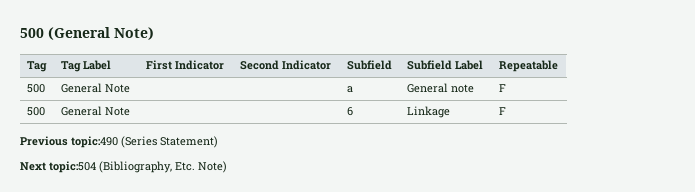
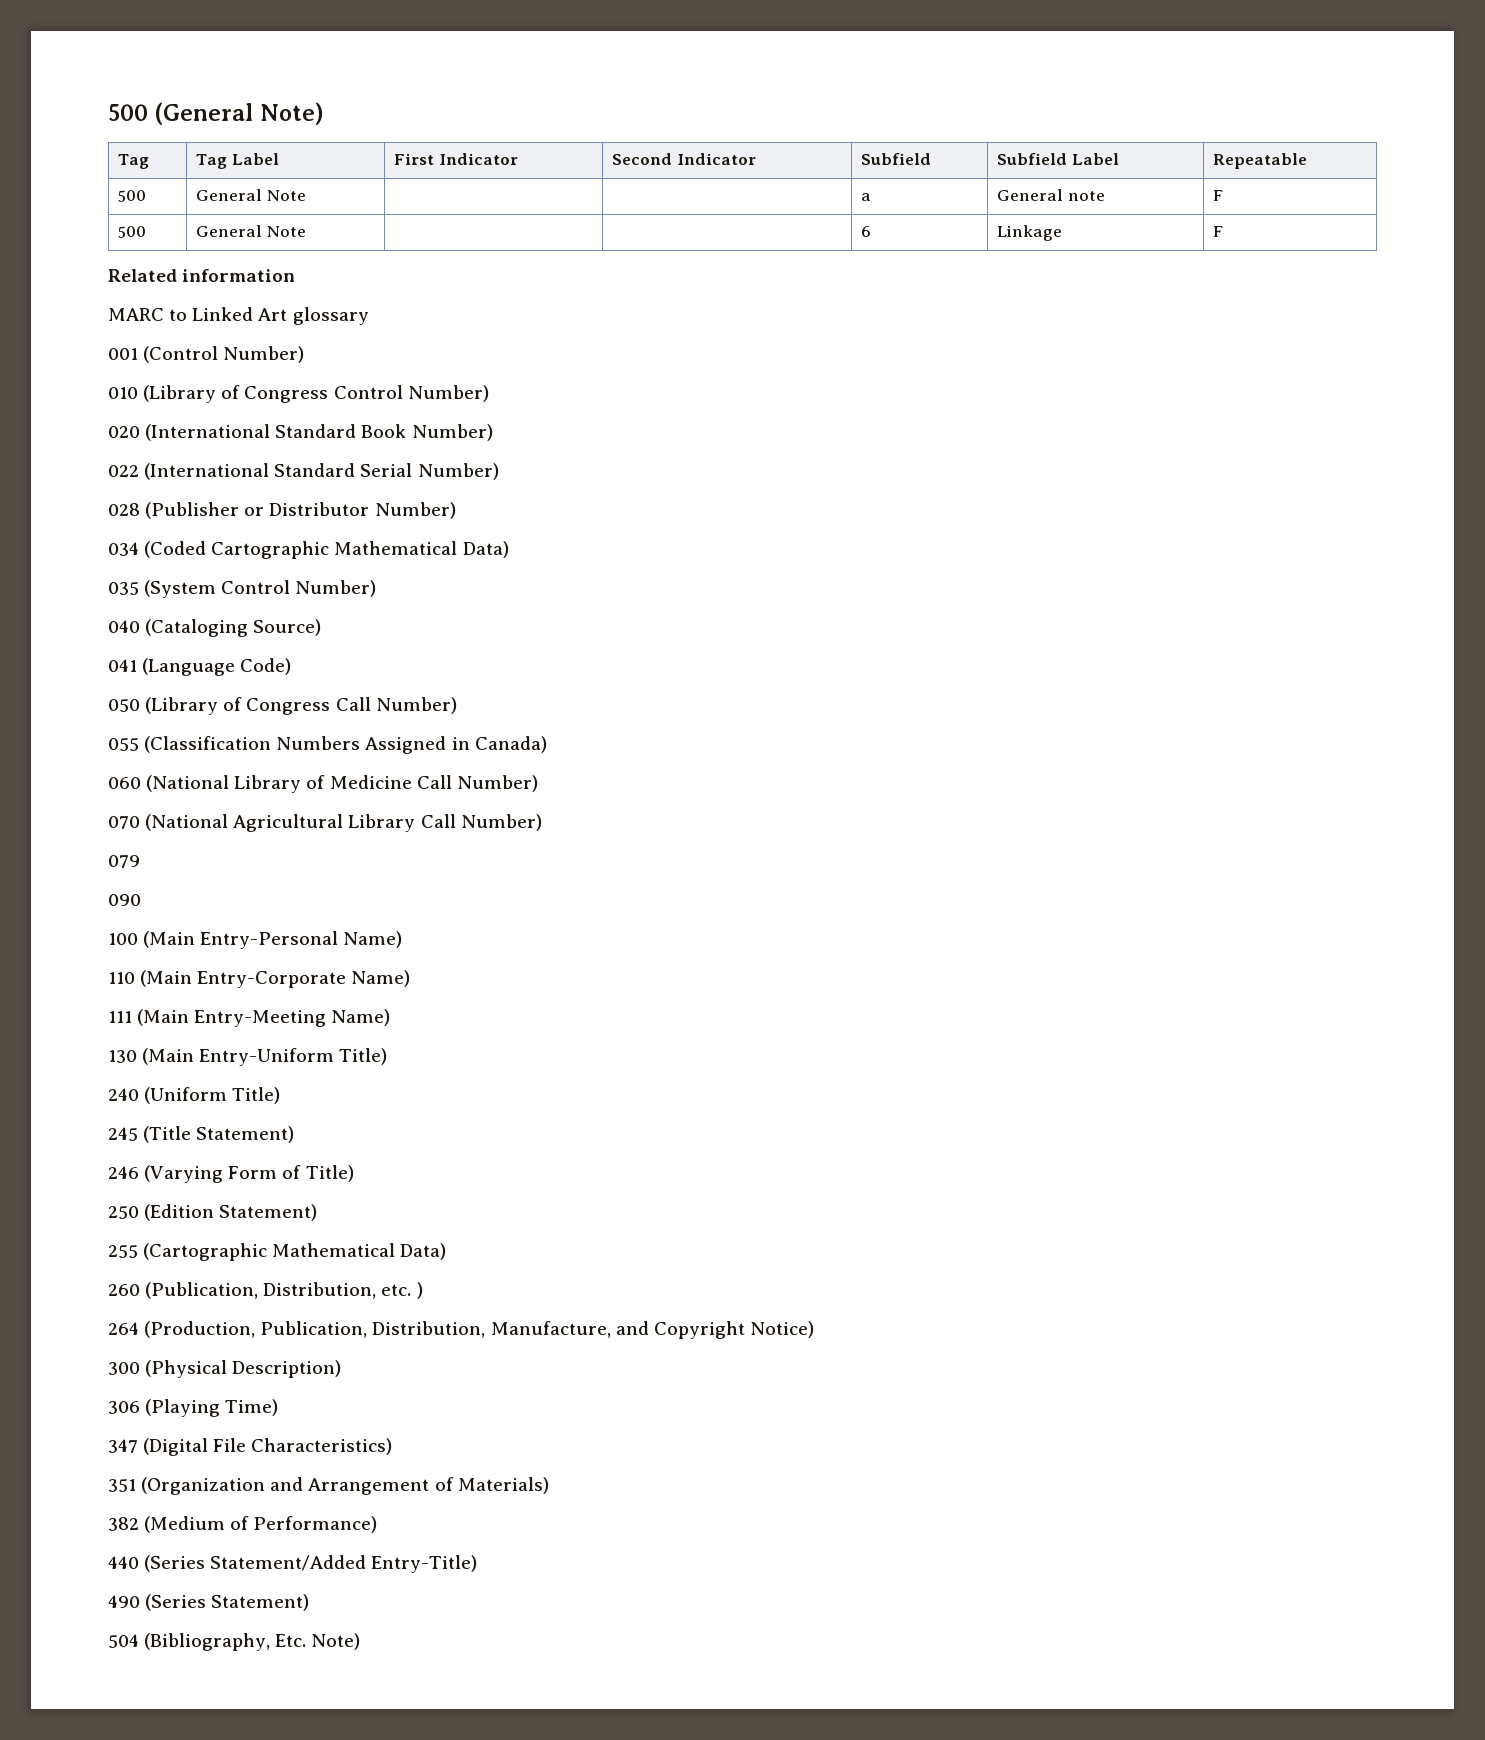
[20,136,118,148] Previous topic:490 -> [108,269,296,282] [108,307,369,325] [108,346,305,363] [108,385,489,403] [108,424,493,441] [108,463,499,480] [108,502,456,519] [108,541,509,559] [108,580,377,598] [108,619,322,637] [108,658,292,676] [108,697,457,715] [108,736,547,754] [108,775,538,793] [108,814,542,832] [108,855,140,868] [108,894,141,906] [108,931,403,949] [108,970,411,988] [108,1009,391,1027] [108,1048,388,1066] [108,1087,281,1104] [108,1126,295,1143] [108,1165,354,1183] [108,1204,318,1221] [108,1243,447,1261] [108,1282,423,1299] [108,1321,814,1339] [108,1360,342,1378] [108,1399,279,1417] [108,1438,393,1456] [108,1477,549,1495] [108,1516,378,1533] [108,1555,478,1573] [108,1595,140,1608] Related information // MARC to Linked Art glossary // 001 (Control Number) // 010 (Library of Congress Control Number) // 020 (International Standard Book Number) // 022 (International Standard Serial Number) // 028 (Publisher or Distributor Number) // 034 (Coded Cartographic Mathematical Data) // 035 (System Control Number) // 040 (Cataloging Source) // 041 (Language Code) // 050 (Library of Congress Call Number) // 055 (Classification Numbers Assigned in Canada) // 060 (National Library of Medicine Call Number) // 070 (National Agricultural Library Call Number) // 079 // 090 // 100 (Main Entry-Personal Name) // 110 (Main Entry-Corporate Name) // 111 (Main Entry-Meeting Name) // 130 (Main Entry-Uniform Title) // 240 (Uniform Title) // 245 (Title Statement) // 246 (Varying Form of Title) // 250 (Edition Statement) // 255 (Cartographic Mathematical Data) // 260 (Publication, Distribution, etc. ) // 264 (Production, Publication, Distribution, Manufacture, and Copyright Notice) // 300 (Physical Description) // 306 (Playing Time) // 347 (Digital File Characteristics) // 351 (Organization and Arrangement of Materials) // 382 (Medium of Performance) // 440 (Series Statement/Added Entry-Title) // 490
[20,161,96,173] Next topic:504 -> [108,1634,139,1648] 504

